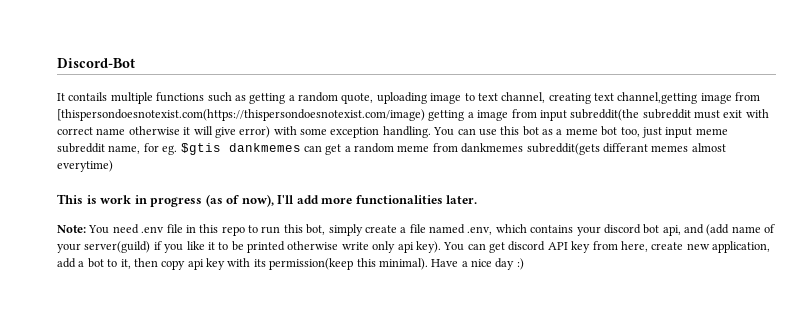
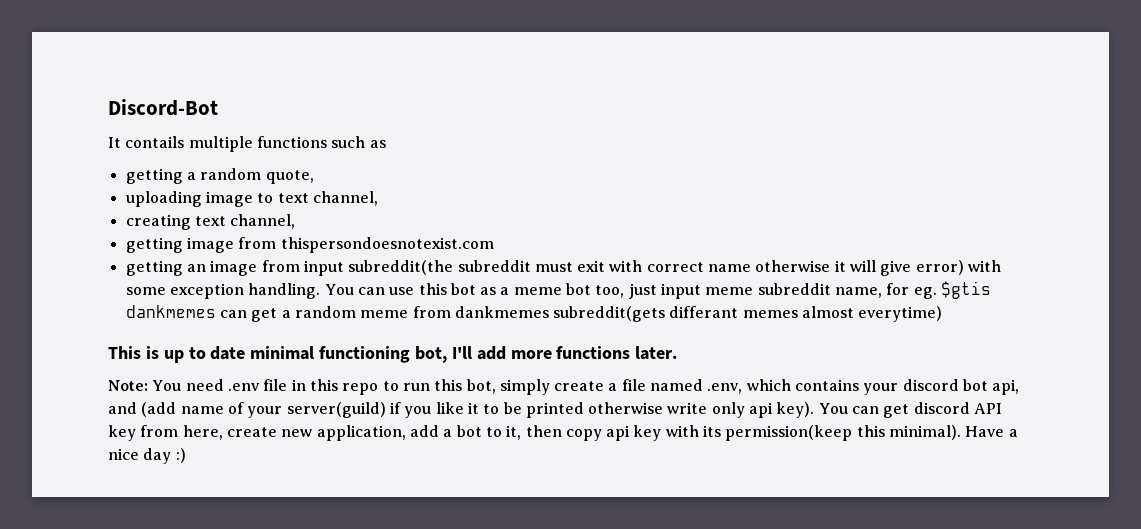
(246, 98) none -> (386, 144) //
(374, 98) none -> (314, 177) //
(546, 97) none -> (378, 198) //
[617,92,761,104] [57,109,474,121] channel,getting image from [thispersondoesnotexist.com(https://thispersondoesnotexist.com/image) getting a -> [230,214,296,229] [125,237,494,253] [125,260,206,276] channel, // getting image from thispersondoesnotexist.com // getting an
[100,194,274,207] work in progress (as of now), -> [163,346,448,363] up to date minimal functioning bot,
[355,195,443,204] functionalities -> [556,346,631,359] functions

